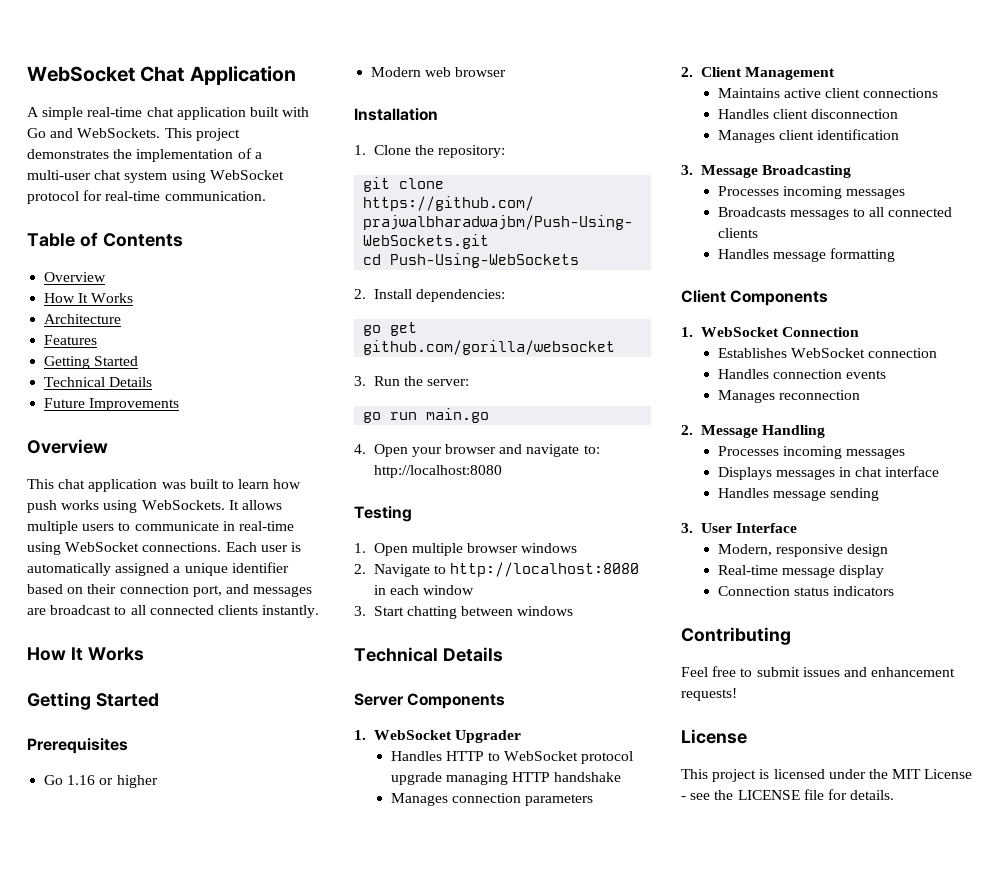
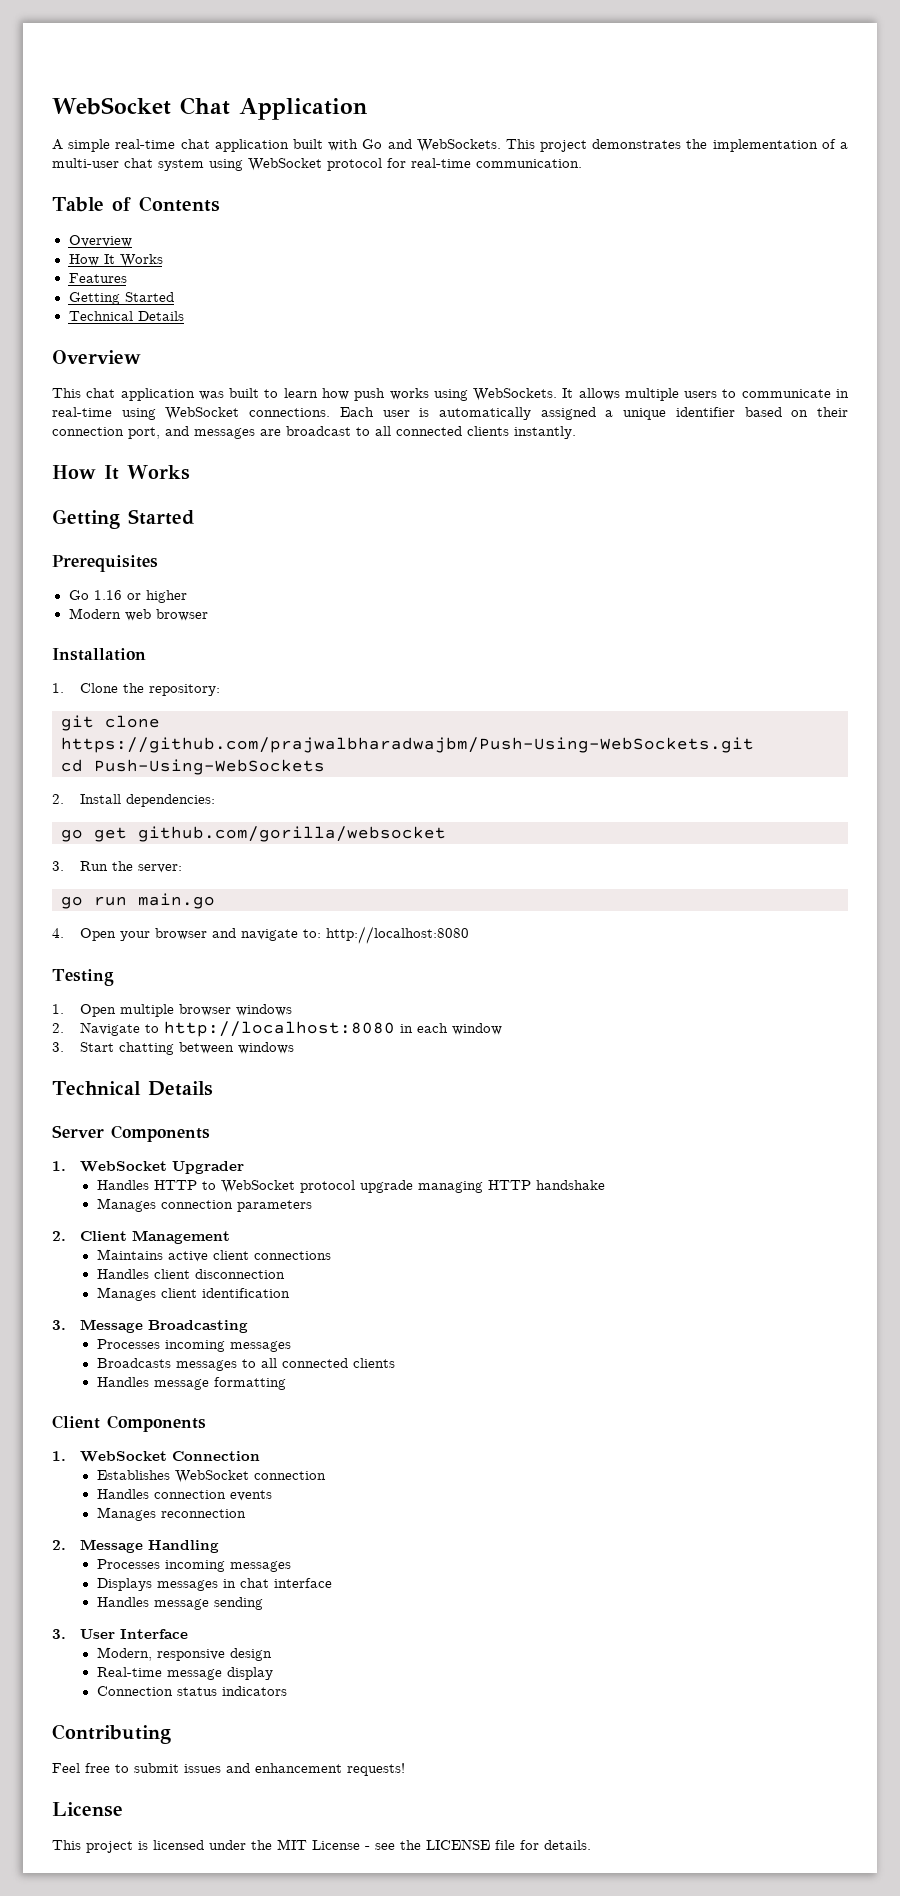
[44,314,122,324] // Architecture -> (163, 260) none
[44,398,180,411] // Future Improvements -> (184, 316) none

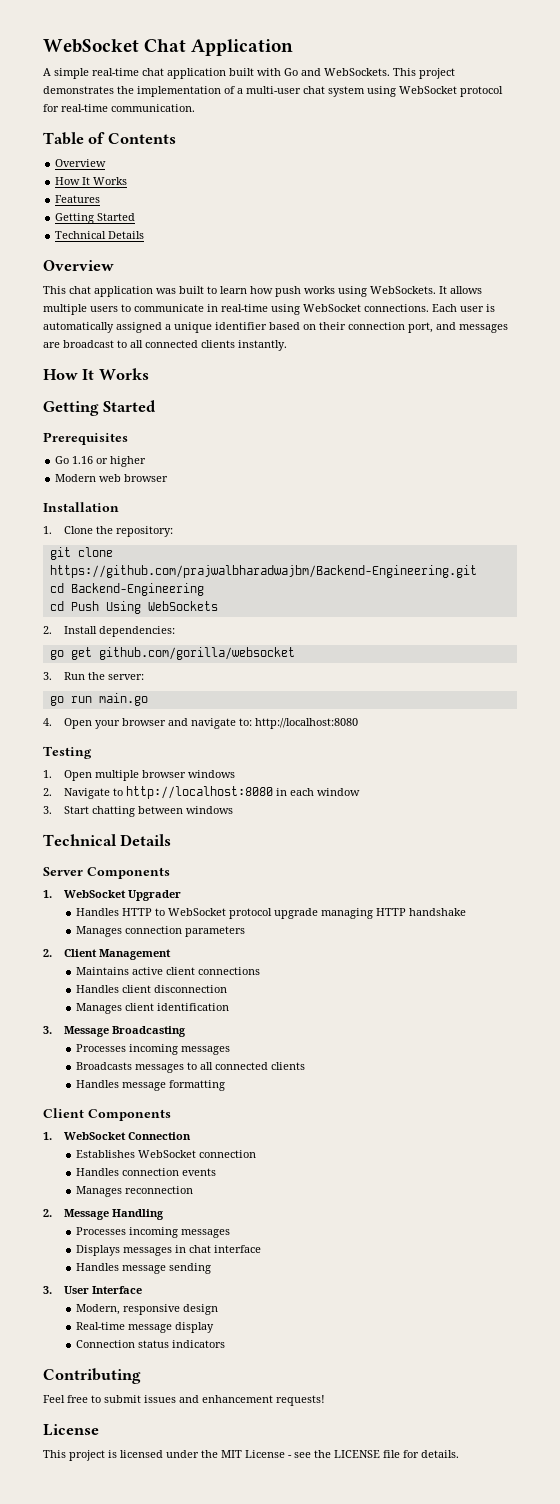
[61,737,754,753] [61,759,325,775] https://github.com/prajwalbharadwajbm/Push-Using-WebSockets.git // cd Push-Using-WebSockets -> [49,565,477,578] [49,583,204,596] [49,601,218,614] https://github.com/prajwalbharadwajbm/Backend-Engineering.git // cd Backend-Engineering // cd Push Using WebSockets

